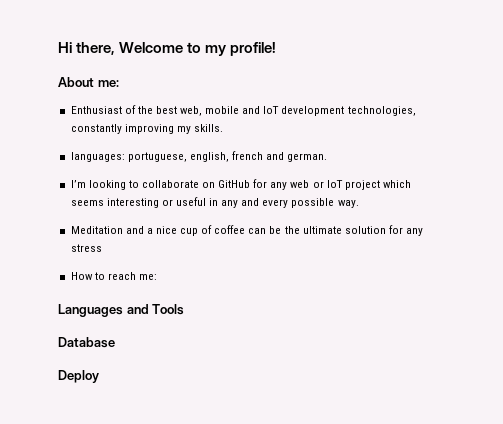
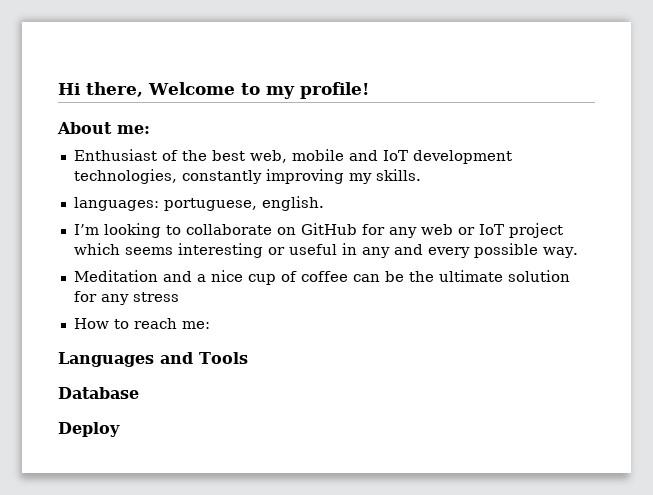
[189,151,328,162] english, french and german. -> [261,196,324,211] english.

